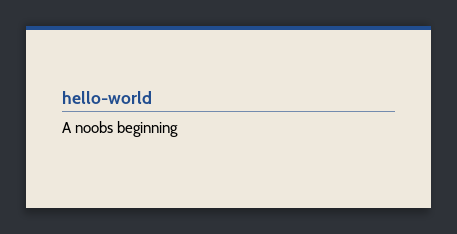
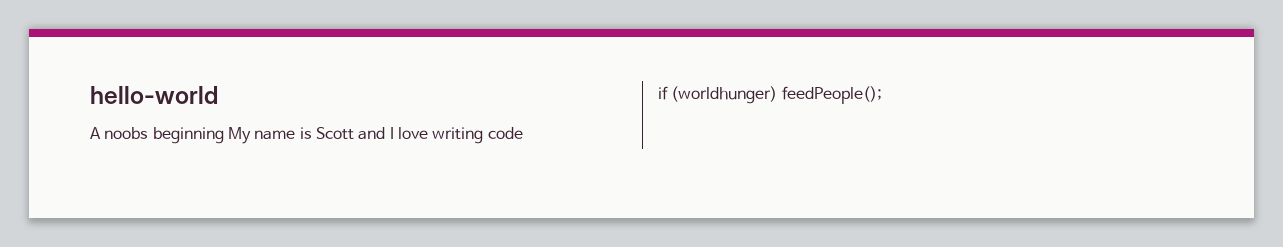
(179, 129) none -> [227,127,523,144] [658,86,882,104] My name is Scott and I love writing code // if (worldhunger) feedPeople();

